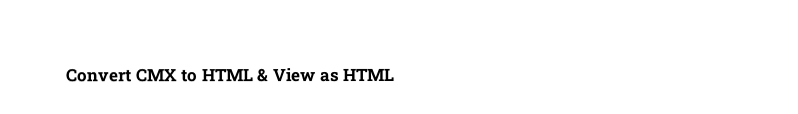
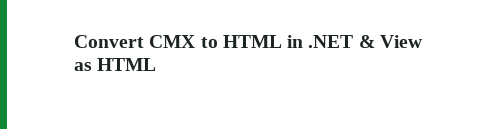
(254, 75) none -> [287,35,354,48] in .NET

